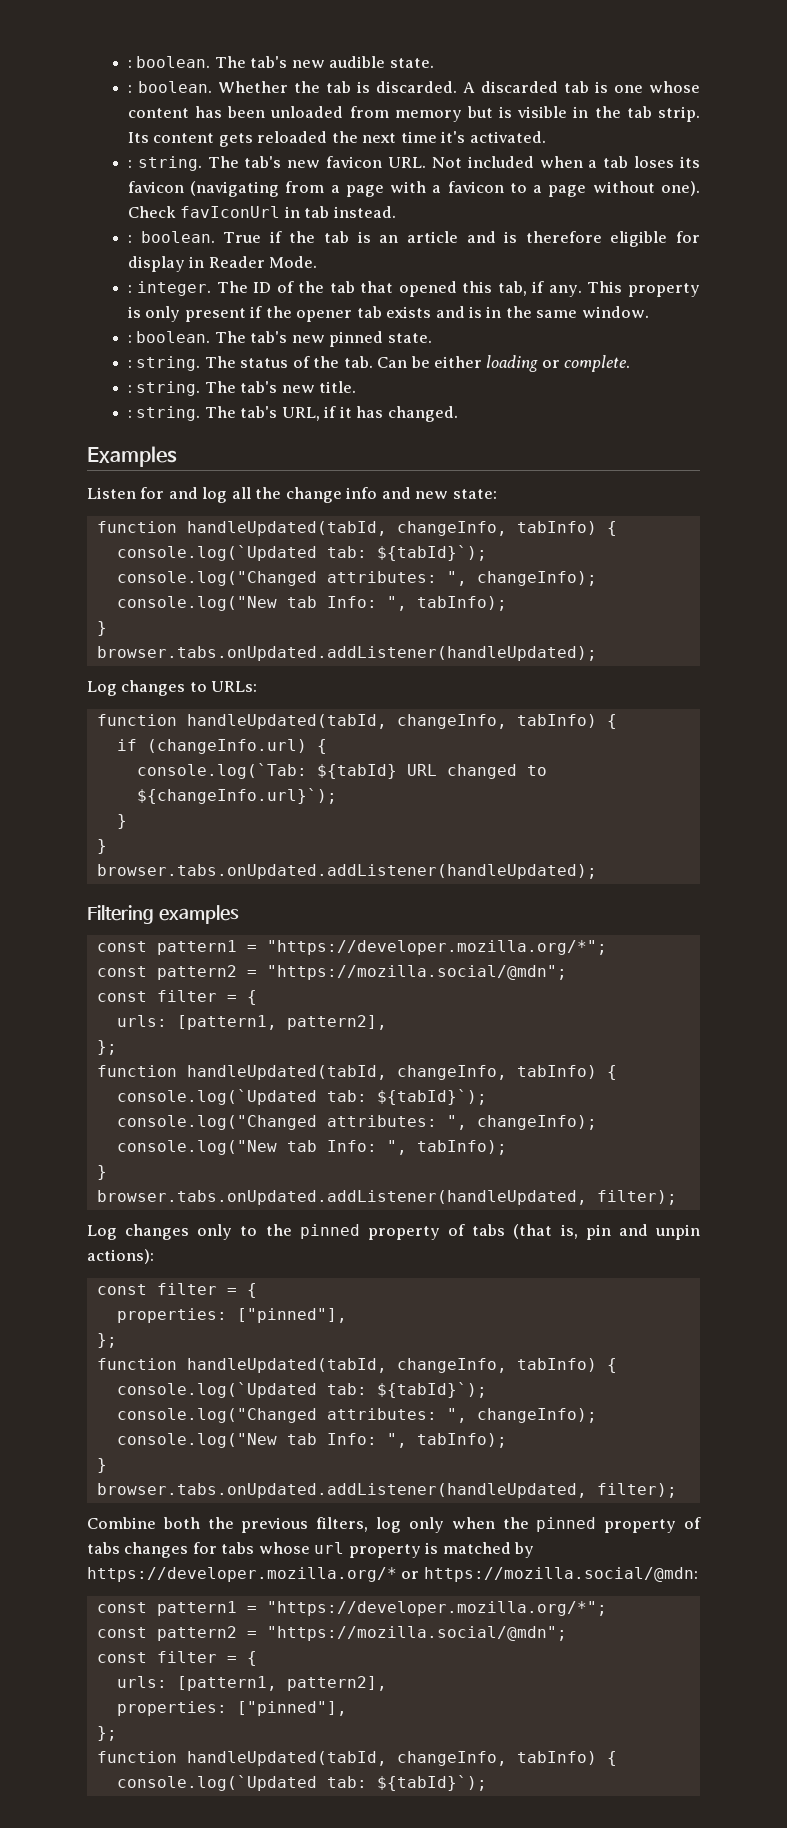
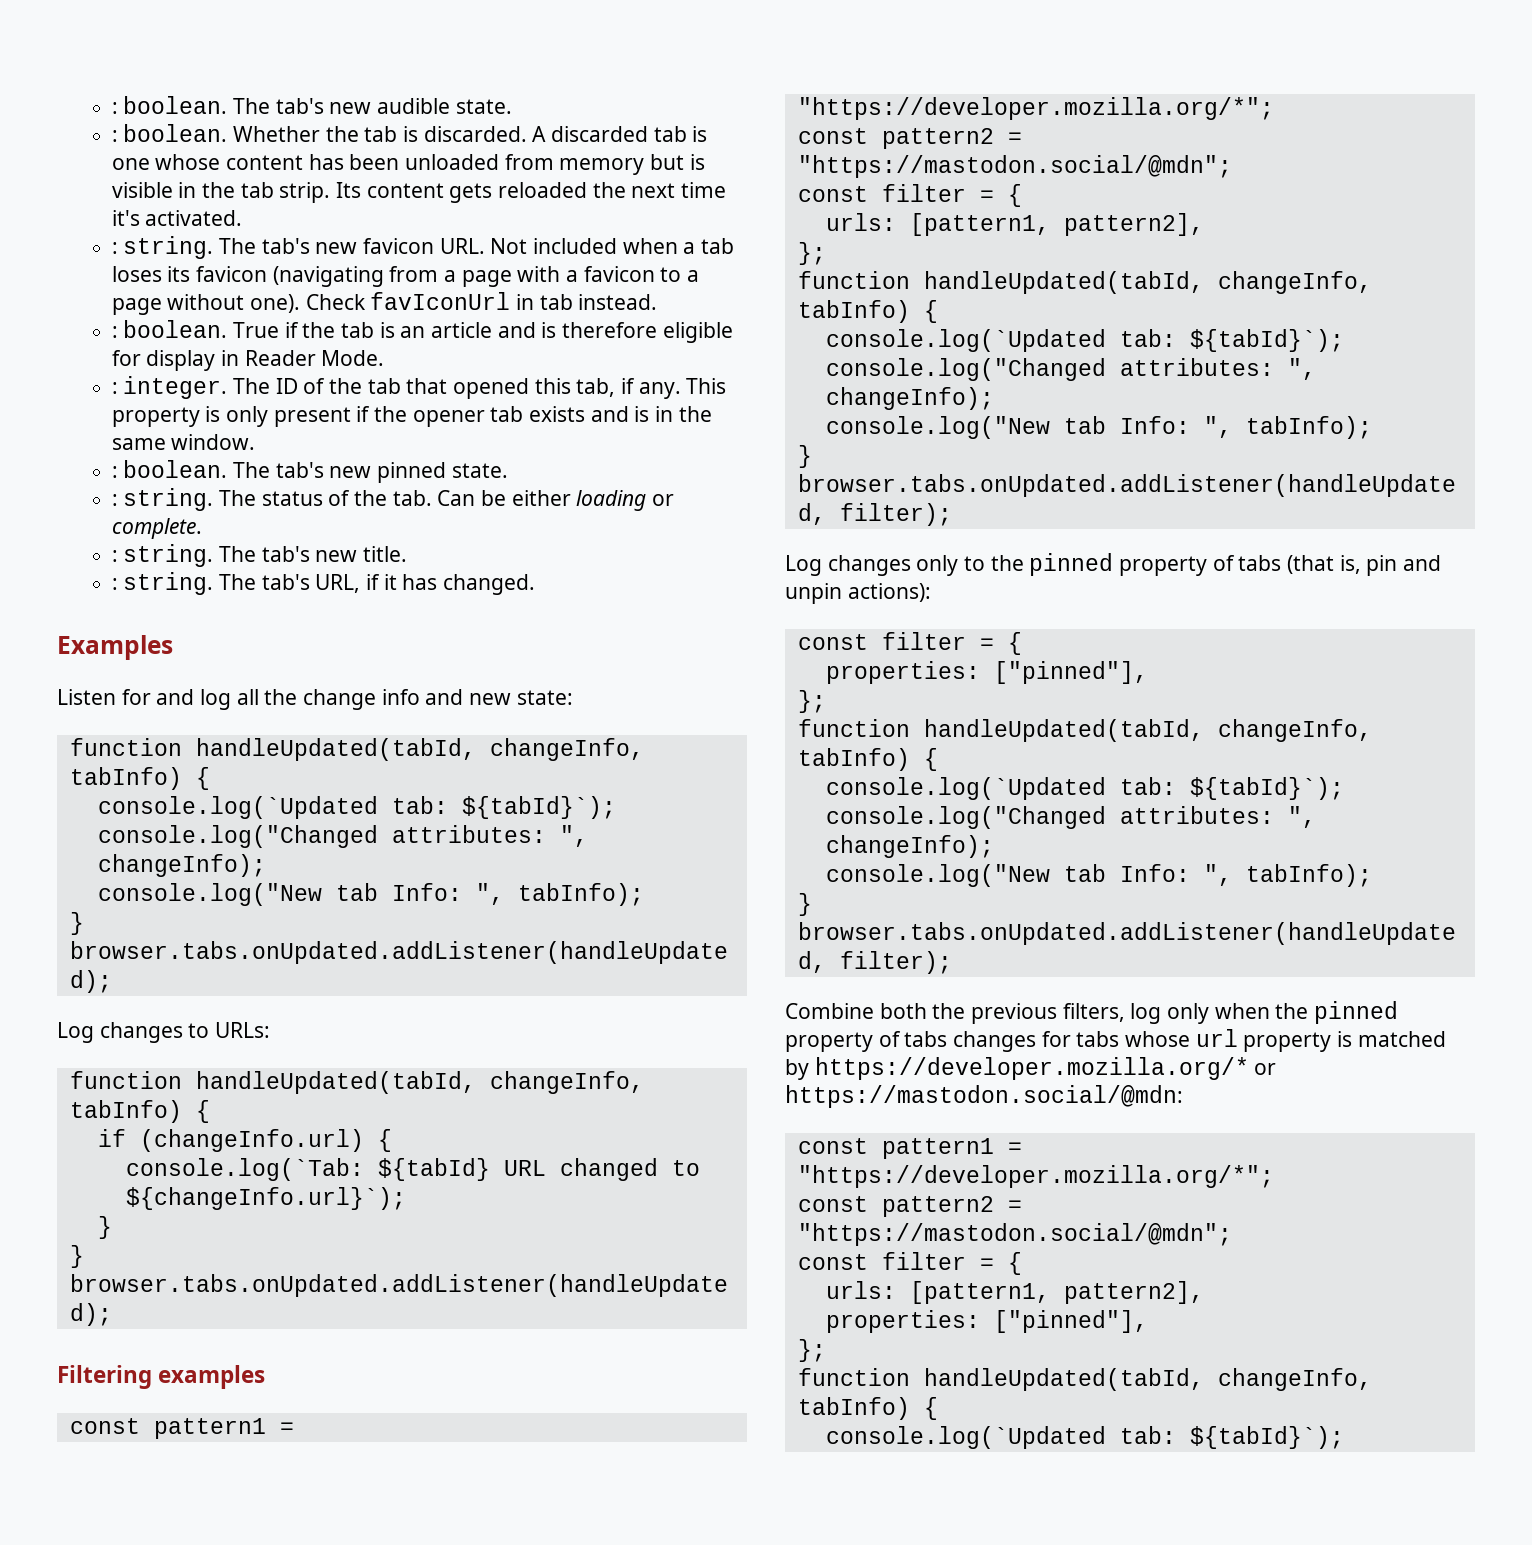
[266,965,567,980] "https://mozilla.social/@mdn"; -> [797,155,1232,178] "https://mastodon.social/@mdn";
[423,1567,698,1582] [96,1601,607,1616] [96,1626,567,1641] https://mozilla.social/@mdn: // const pattern1 = "https://developer.mozilla.org/*"; // const pattern2 = "https://mozilla.social/@mdn"; -> [785,1085,1183,1108] [797,1138,1022,1159] [797,1165,1274,1188] [797,1196,1022,1217] [797,1223,1232,1246] https://mastodon.social/@mdn: // const pattern1 = "https://developer.mozilla.org/*"; // const pattern2 = "https://mastodon.social/@mdn";

